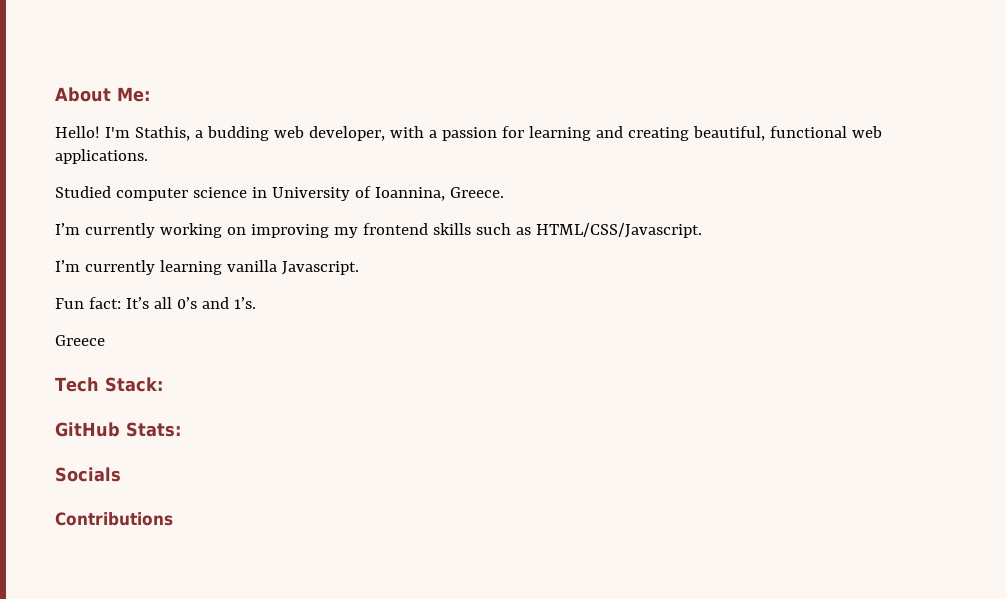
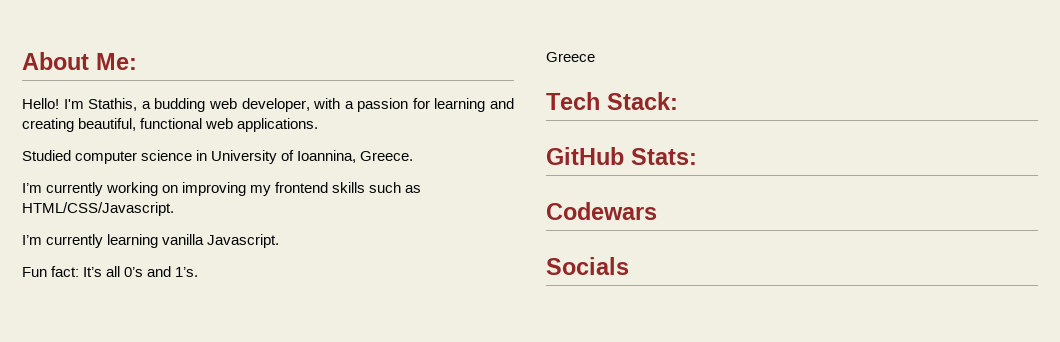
(181, 429) none -> [546,202,657,220] // Codewars
[55,512,173,526] // Contributions -> (629, 266) none

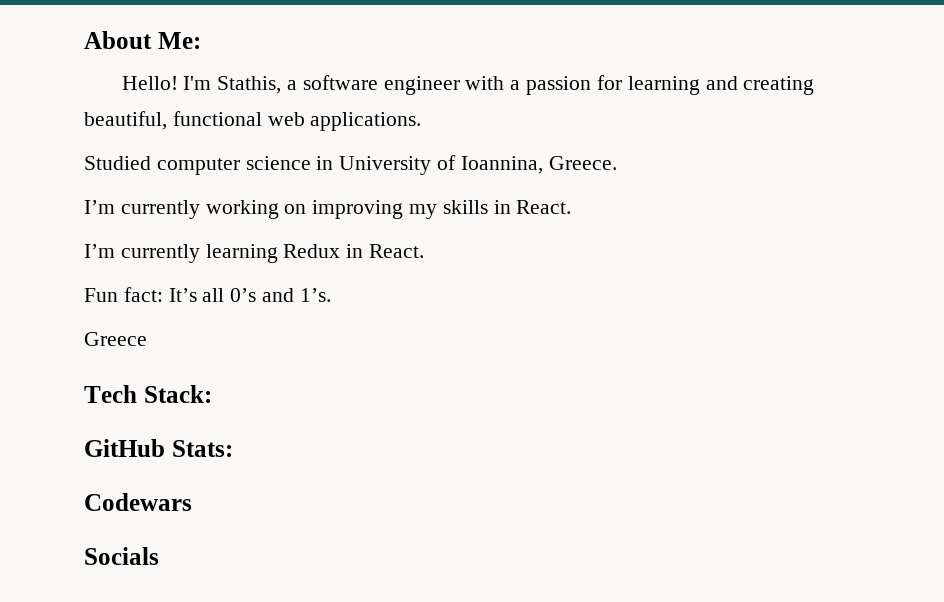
[154,98,310,112] budding web developer, -> [302,75,460,95] software engineer
[275,182,422,193] [22,202,174,216] frontend skills such as HTML/CSS/Javascript. -> [442,200,572,214] skills in React.
[162,234,280,248] vanilla Javascript. -> [283,244,425,258] Redux in React.

